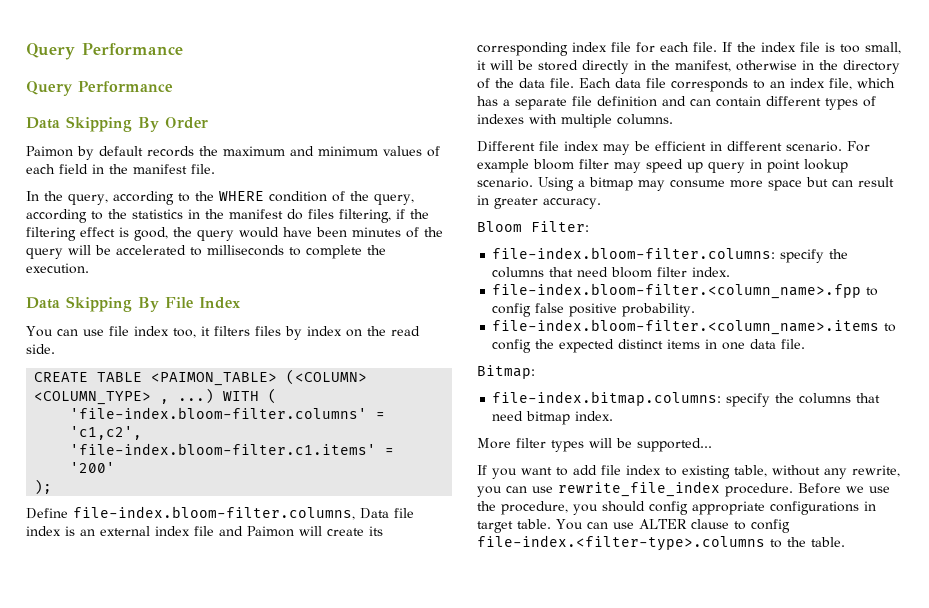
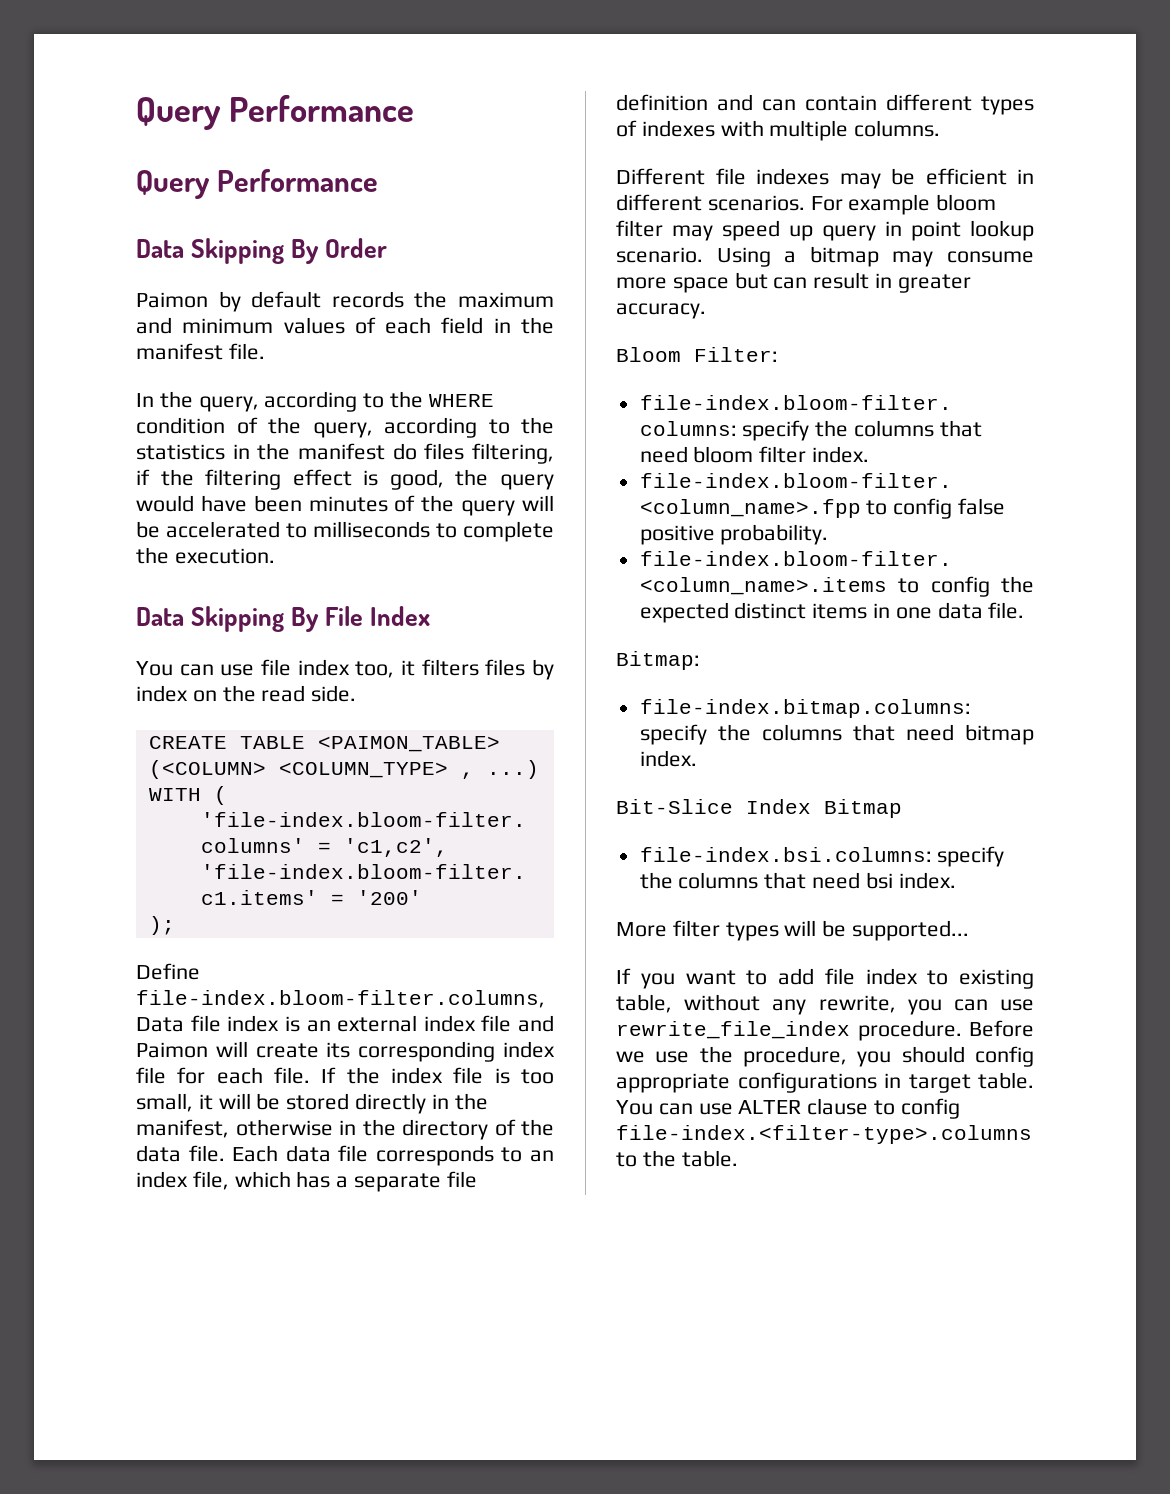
[564,141,599,151] index -> [756,168,829,185] indexes
[786,141,842,152] scenario. -> [707,195,805,211] scenarios.
(614, 416) none -> [616,799,902,818] [639,846,1005,867] [639,872,956,889] // Bit-Slice Index Bitmap // file-index.bsi.columns: specify the columns that need bsi index.

